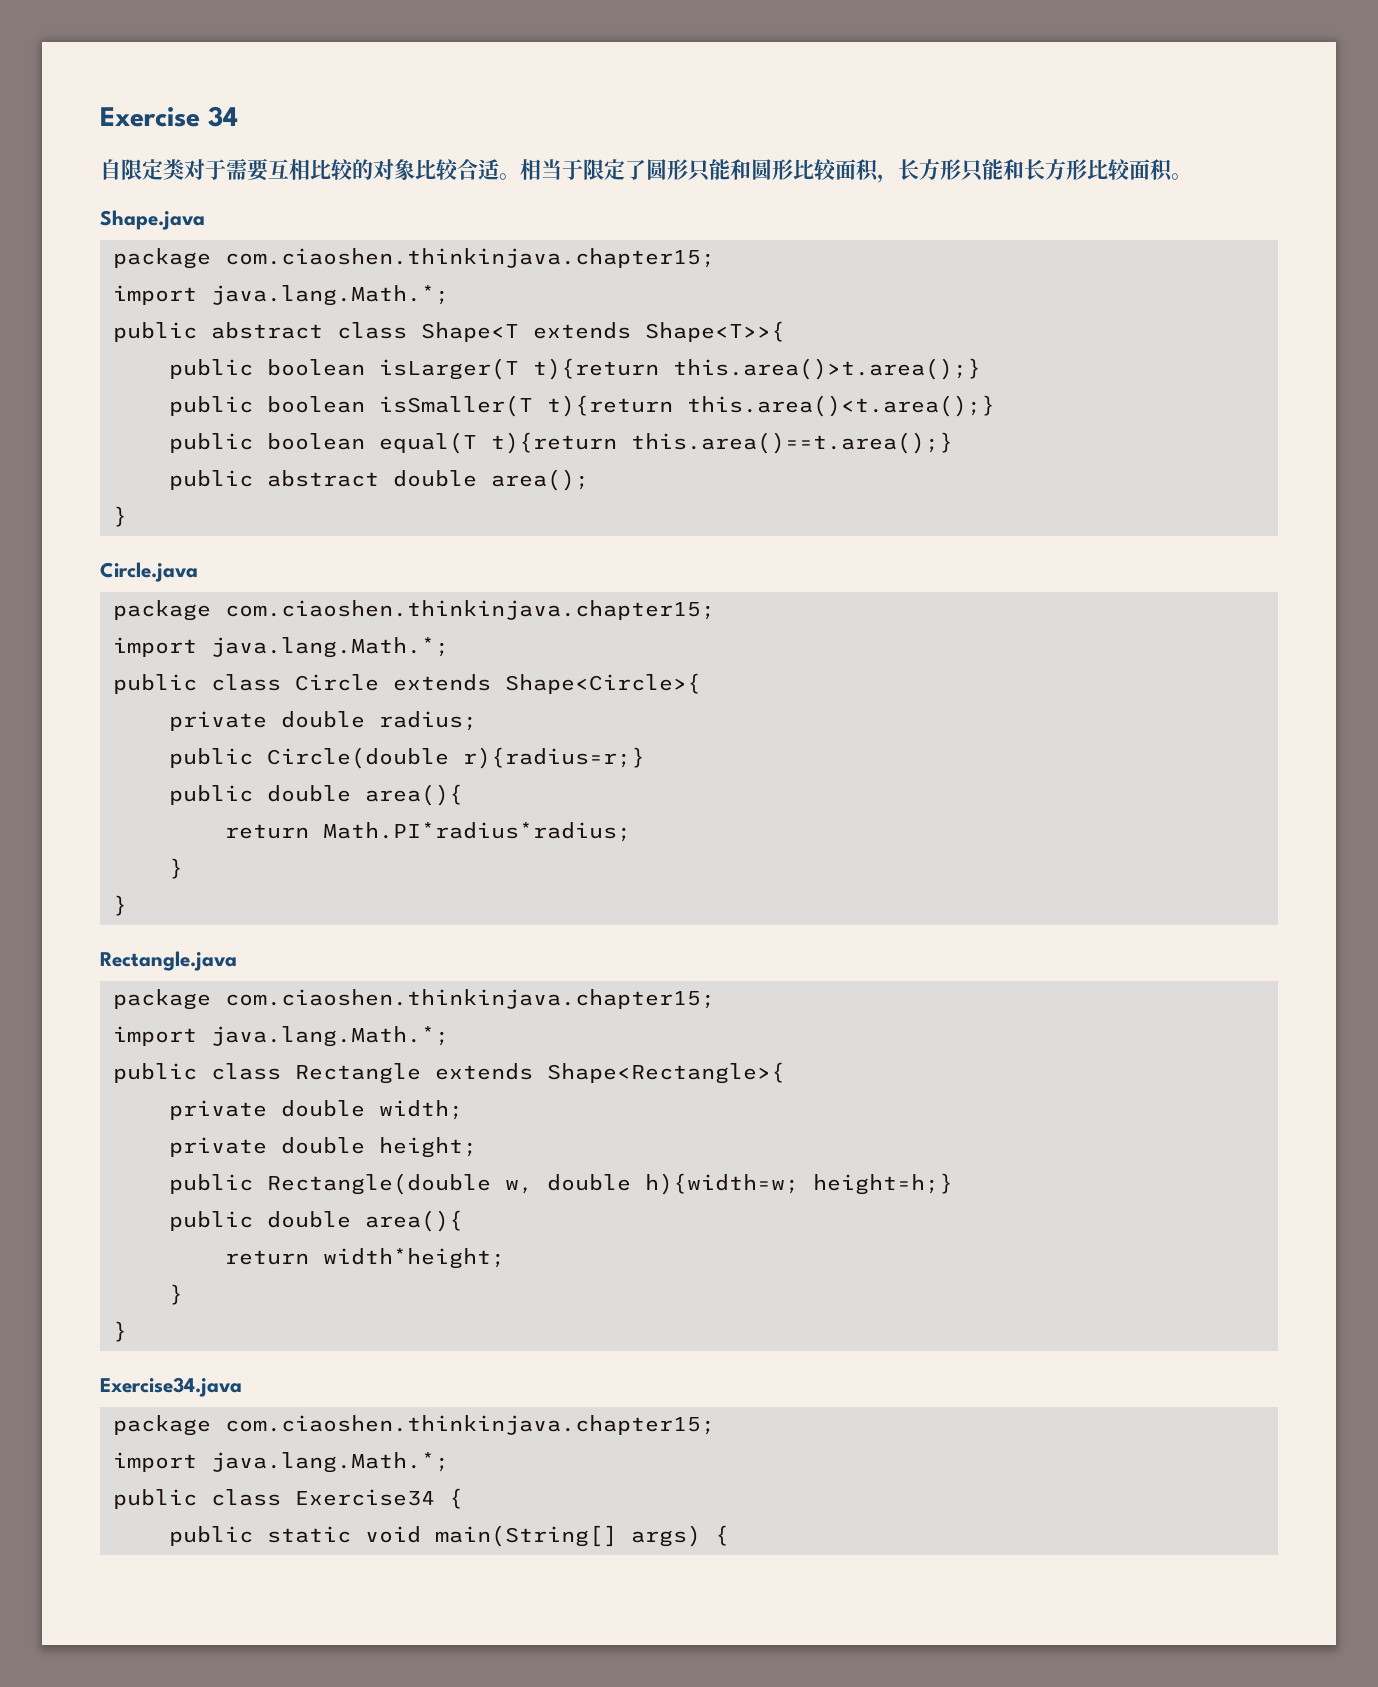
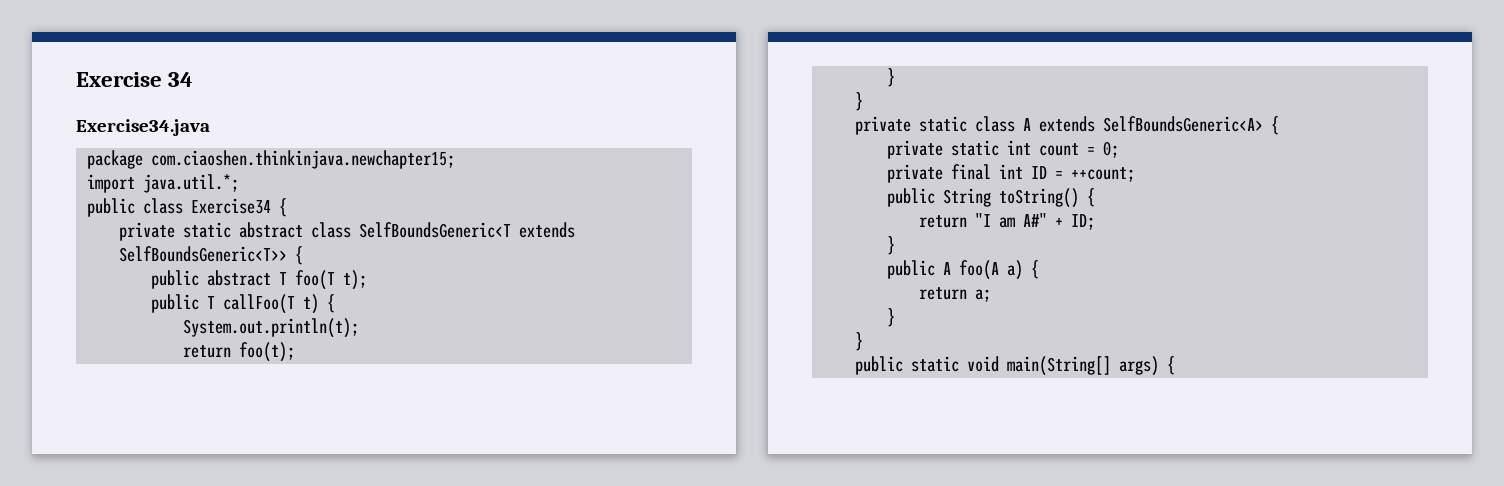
[100,158,1192,183] [100,210,205,230] [112,248,715,269] [112,285,449,306] [112,321,785,342] [168,358,981,380] [168,395,995,417] [168,432,953,454] [168,469,589,491] [112,506,127,527] [100,562,198,582] [112,600,715,621] [112,637,449,658] [112,673,701,694] [168,711,477,731] [168,747,645,769] [168,784,463,806] [224,822,631,842] [168,858,183,879] [112,895,127,916] [100,951,237,971] [112,989,715,1010] [112,1026,449,1047] [112,1062,785,1084] [168,1100,463,1120] [168,1137,477,1158] [168,1173,953,1195] [168,1210,463,1232] [224,1248,505,1269] [168,1284,183,1305] [112,1321,127,1342] [100,1377,242,1397] [112,1415,715,1436] [112,1452,449,1473] [112,1488,463,1509] 自限定类对于需要互相比较的对象比较合适。相当于限定了圆形只能和圆形比较面积，长方形只能和长方形比较面积。 // Shape.java // package com.ciaoshen.thinkinjava.chapter15; // import java.lang.Math.*; // public abstract class Shape<T extends Shape<T>>{ // public boolean isLarger(T t){return this.area()>t.area();} // public boolean isSmaller(T t){return this.area()<t.area();} // public boolean equal(T t){return this.area()==t.area();} // public abstract double area(); // } // Circle.java // package com.ciaoshen.thinkinjava.chapter15; // import java.lang.Math.*; // public class Circle extends Shape<Circle>{ // private double radius; // public Circle(double r){radius=r;} // public double area(){ // return Math.PI*radius*radius; // } // } // Rectangle.java // package com.ciaoshen.thinkinjava.chapter15; // import java.lang.Math.*; // public class Rectangle extends Shape<Rectangle>{ // private double width; // private double height; // public Rectangle(double w, double h){width=w; height=h;} // public double area(){ // return width*height; // } // } // Exercise34.java // package com.ciaoshen.thinkinjava.chapter15; // import java.lang.Math.*; // public class Exercise34 { -> [76,119,210,136] [87,150,456,169] [87,174,240,193] [87,198,288,217] [119,222,576,241] [119,246,304,265] [151,270,368,290] [151,294,336,314] [183,318,360,338] [183,342,296,362] [887,68,896,87] [855,92,864,111] [855,116,1280,135] [887,140,1120,159] [887,164,1136,183] [887,188,1096,208] [919,213,1096,230] [887,236,896,255] [887,260,1040,280] [919,287,992,302] [887,308,896,327] [855,332,864,351] Exercise34.java // package com.ciaoshen.thinkinjava.newchapter15; // import java.util.*; // public class Exercise34 { // private static abstract class SelfBoundsGeneric<T extends SelfBoundsGeneric<T>> { // public abstract T foo(T t); // public T callFoo(T t) { // System.out.println(t); // return foo(t); // } // } // private static class A extends SelfBoundsGeneric<A> { // private static int count = 0; // private final int ID = ++count; // public String toString() { // return "I am A#" + ID; // } // public A foo(A a) { // return a; // } // }

